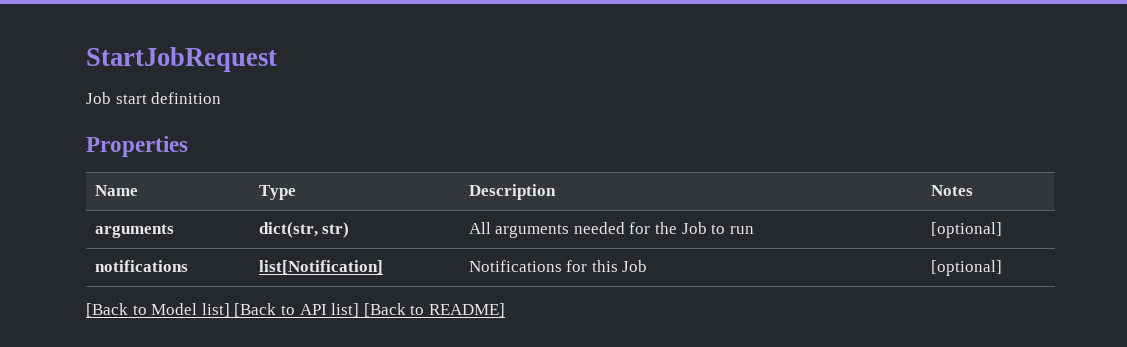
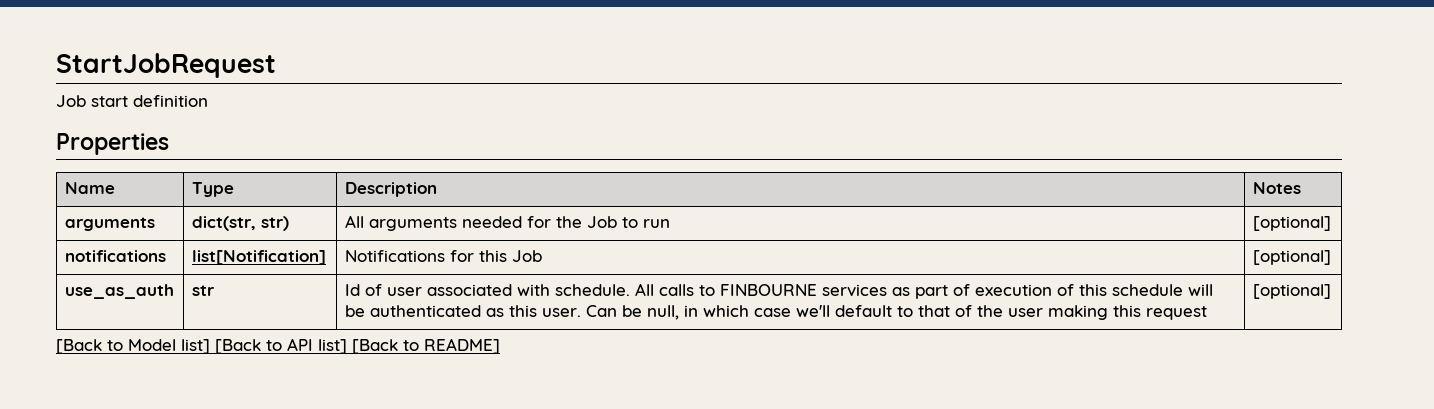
(1002, 268) none -> [64,284,174,299] [191,285,215,296] [344,283,1213,299] [344,305,1207,320] [1252,284,1331,299] // use_as_auth | str | Id of user associated with schedule. All calls to FINBOURNE services as part of execution of this schedule will be authenticated as this user. Can be null, in which case we'll default to that of the user making this request | [optional]

